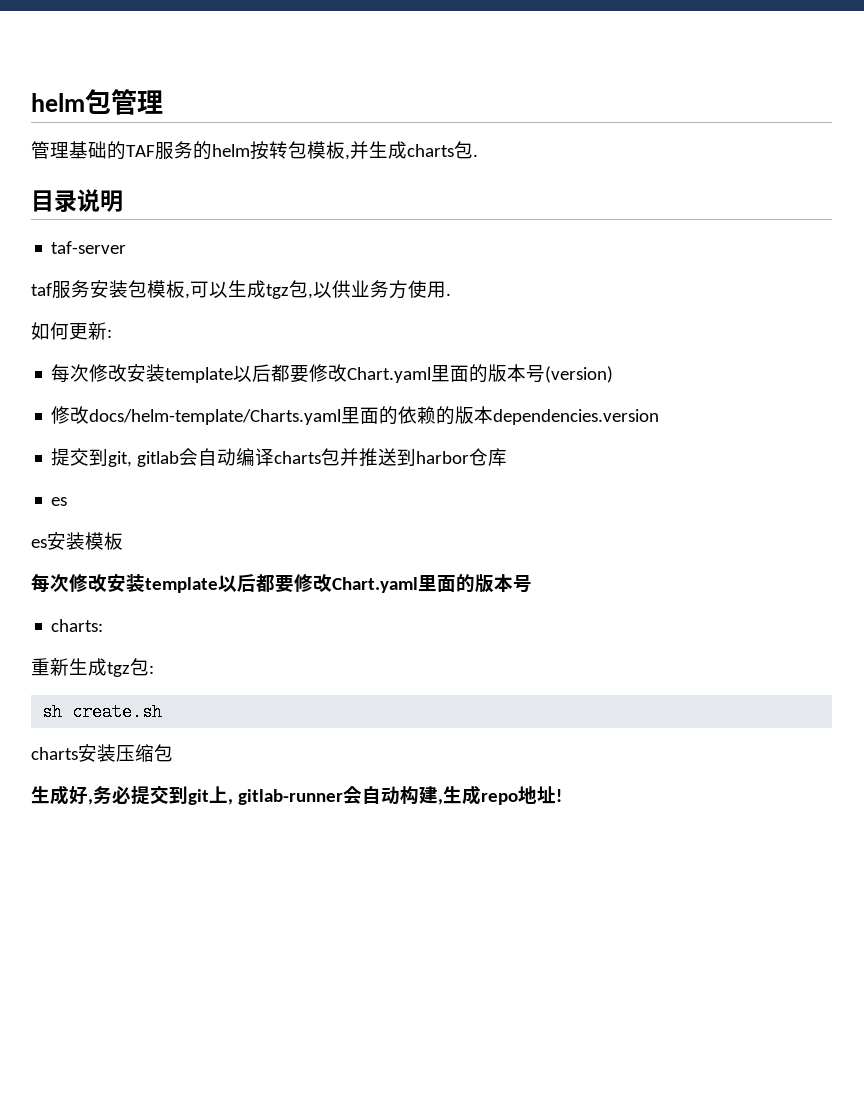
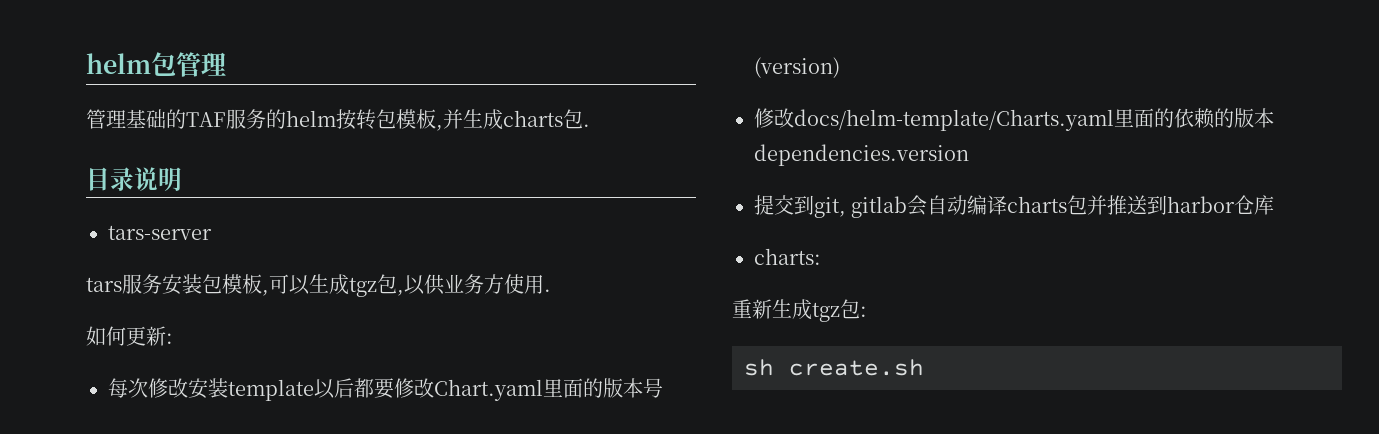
[51,241,127,254] [31,283,52,296] taf-server // taf -> [108,225,212,240] [86,277,122,292] tars-server // tars
[51,497,68,506] [31,532,123,550] [31,573,532,593] // es // es安装模板 // 每次修改安装template以后都要修改Chart.yaml里面的版本号 -> (1275, 205) none
[31,744,173,762] [31,785,562,805] // charts安装压缩包 // 生成好,务必提交到git上, gitlab-runner会自动构建,生成repo地址! -> (924, 367) none

